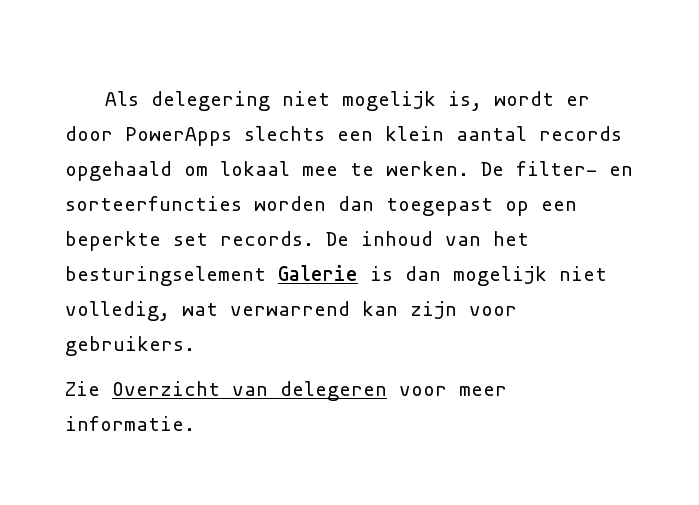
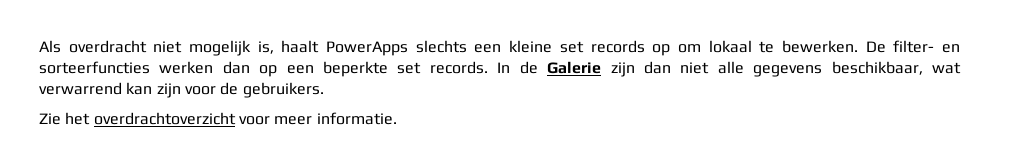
[151,91,271,111] delegering -> [68,40,147,53] overdracht
[494,91,591,106] [65,126,622,146] [65,161,469,181] wordt er door PowerApps slechts een klein aantal records opgehaald om lokaal mee te werken. -> [281,40,858,56] haalt PowerApps slechts een kleine set records op om lokaal te bewerken.
[254,196,493,216] worden dan toegepast -> [159,61,250,74] werken dan
[326,231,529,246] [65,265,607,286] [65,301,170,321] De inhoud van het besturingselement Galerie is dan mogelijk niet volledig, -> [497,61,923,77] In de Galerie zijn dan niet alle gegevens beschikbaar,
(517, 311) none -> [220,82,239,95] de
[112,381,387,401] Overzicht van delegeren -> [65,112,236,125] het overdrachtoverzicht

